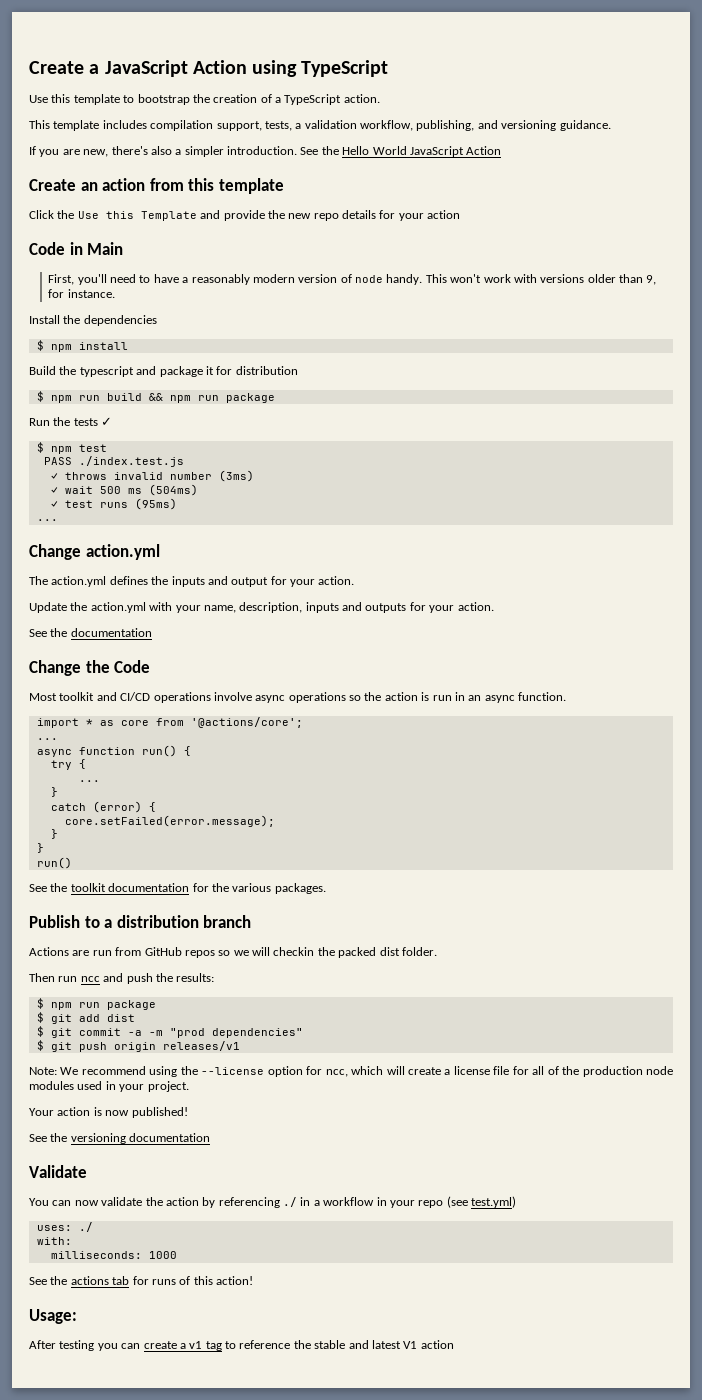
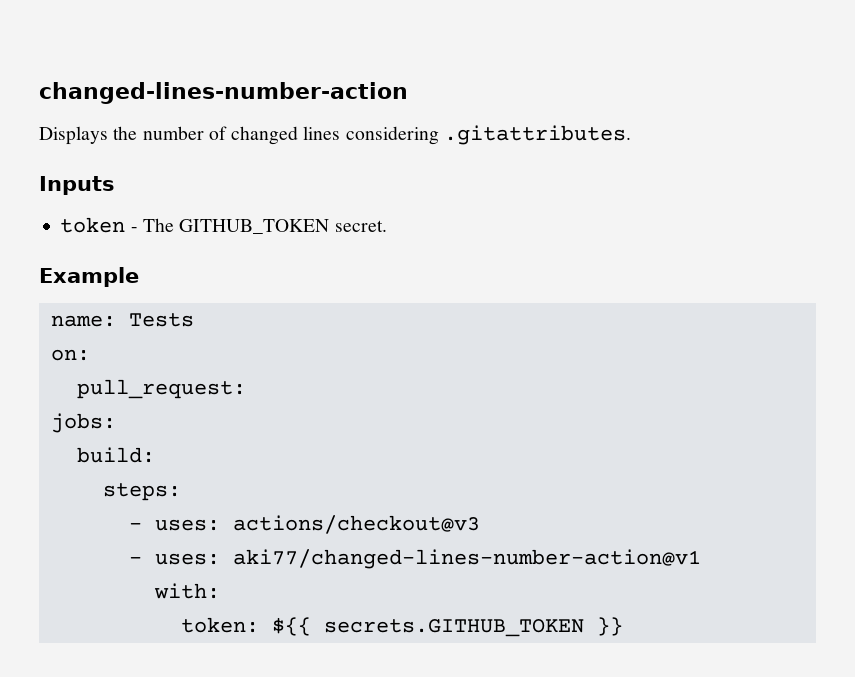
[29,60,389,77] [29,94,380,105] [29,120,611,131] [29,146,502,157] [29,178,284,194] [29,210,461,221] [29,242,124,255] [48,274,657,285] [48,289,115,298] [29,315,157,326] [36,340,128,352] [29,366,298,377] [36,391,275,403] [29,417,113,426] [36,442,107,454] [43,456,184,467] [50,470,254,482] [50,484,198,496] [50,498,177,510] [36,519,58,521] [29,544,160,560] [29,576,355,587] [29,602,494,613] [29,628,152,637] [29,660,151,676] [29,692,566,703] [36,717,303,728] [36,738,58,740] [36,745,191,757] [50,759,86,770] [78,780,100,782] [50,787,58,797] [50,801,156,813] [64,815,275,827] [50,829,58,839] [36,843,44,853] [36,857,72,869] [29,883,326,894] [29,915,252,928] [29,947,437,958] [29,973,215,984] [36,998,156,1010] [36,1012,135,1024] [36,1026,303,1038] [36,1040,240,1052] [29,1066,673,1077] [29,1081,189,1092] [29,1107,188,1118] [29,1133,211,1144] [29,1165,87,1178] [29,1196,516,1208] [36,1222,93,1232] [36,1237,72,1245] [50,1251,177,1259] [29,1276,253,1285] [29,1309,77,1324] [29,1340,454,1351] Create a JavaScript Action using TypeScript // Use this template to bootstrap the creation of a TypeScript action. // This template includes compilation support, tests, a validation workflow, publishing, and versioning guidance. // If you are new, there's also a simpler introduction. See the Hello World JavaScript Action // Create an action from this template // Click the Use this Template and provide the new repo details for your action // Code in Main // First, you'll need to have a reasonably modern version of node handy. This won't work with versions older than 9, for instance. // Install the dependencies // $ npm install // Build the typescript and package it for distribution // $ npm run build && npm run package // Run the tests ✓ // $ npm test // PASS ./index.test.js // ✓ throws invalid number (3ms) // ✓ wait 500 ms (504ms) // ✓ test runs (95ms) // ... // Change action.yml // The action.yml defines the inputs and output for your action. // Update the action.yml with your name, description, inputs and outputs for your action. // See the documentation // Change the Code // Most toolkit and CI/CD operations involve async operations so the action is run in an async function. // import * as core from '@actions/core'; // ... // async function run() { // try { // ... // } // catch (error) { // core.setFailed(error.message); // } // } // run() // See the toolkit documentation for the various packages. // Publish to a distribution branch // Actions are run from GitHub repos so we will checkin the packed dist folder. // Then run ncc and push the results: // $ npm run package // $ git add dist // $ git commit -a -m "prod dependencies" // $ git push origin releases/v1 // Note: We recommend using the --license option for ncc, which will create a license file for all of the production node modules used in your project. // Your action is now published! // See the versioning documentation // Validate // You can now validate the action by referencing ./ in a workflow in your repo (see test.yml) // uses: ./ // with: // milliseconds: 1000 // See the actions tab for runs of this action! // Usage: // After testing you can create a v1 tag to reference the stable and latest V1 action -> [39,82,408,104] [39,125,631,145] [39,176,115,195] [60,217,387,234] [39,267,139,287] [50,313,194,327] [50,349,90,361] [76,379,246,399] [50,413,116,433] [76,447,155,463] [102,483,181,501] [128,515,480,534] [128,549,701,569] [153,583,220,599] [180,617,623,637] changed-lines-number-action // Displays the number of changed lines considering .gitattributes. // Inputs // token - The GITHUB_TOKEN secret. // Example // name: Tests // on: // pull_request: // jobs: // build: // steps: // - uses: actions/checkout@v3 // - uses: aki77/changed-lines-number-action@v1 // with: // token: ${{ secrets.GITHUB_TOKEN }}

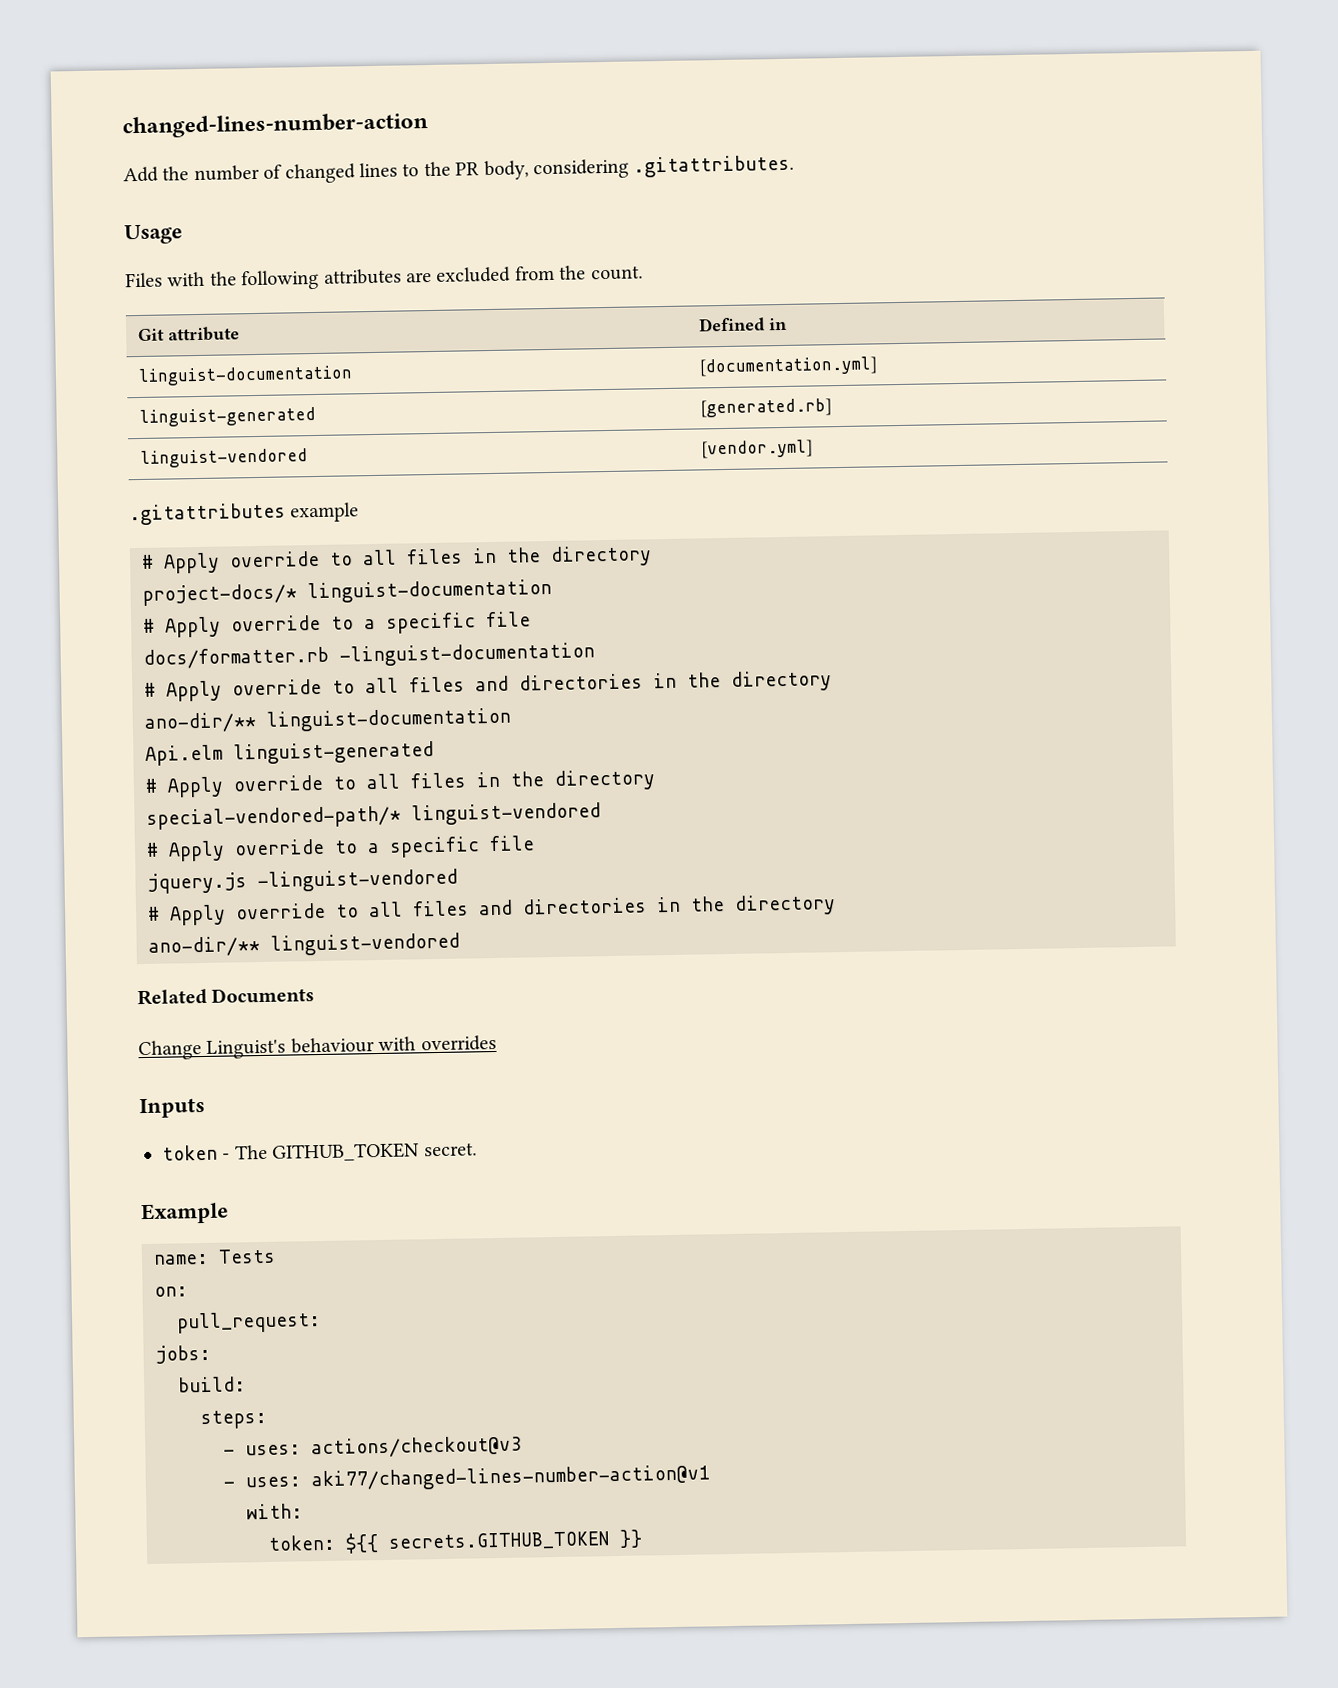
[39,126,108,145] Displays -> [123,166,159,183] Add
[345,125,631,145] considering .gitattributes. -> [402,154,795,181] [124,224,183,245] [125,265,643,291] [137,326,240,342] [698,317,787,332] [137,365,353,387] [698,356,877,377] [138,406,316,428] [699,398,832,418] [139,448,308,469] [700,439,813,459] [129,502,360,526] [141,545,652,574] [142,578,552,606] [143,611,531,638] [143,642,595,669] [144,670,832,702] [144,707,511,733] [145,741,434,766] [145,769,656,798] [146,802,601,830] [146,835,535,862] [147,868,458,894] [147,894,836,926] [148,932,460,957] [137,987,316,1006] [138,1034,497,1061] to the PR body, considering .gitattributes. // Usage // Files with the following attributes are excluded from the count. // Git attribute | Defined in // linguist-documentation | [documentation.yml] // linguist-generated | [generated.rb] // linguist-vendored | [vendor.yml] // .gitattributes example // # Apply override to all files in the directory // project-docs/* linguist-documentation // # Apply override to a specific file // docs/formatter.rb -linguist-documentation // # Apply override to all files and directories in the directory // ano-dir/** linguist-documentation // Api.elm linguist-generated // # Apply override to all files in the directory // special-vendored-path/* linguist-vendored // # Apply override to a specific file // jquery.js -linguist-vendored // # Apply override to all files and directories in the directory // ano-dir/** linguist-vendored // Related Documents // Change Linguist's behaviour with overrides

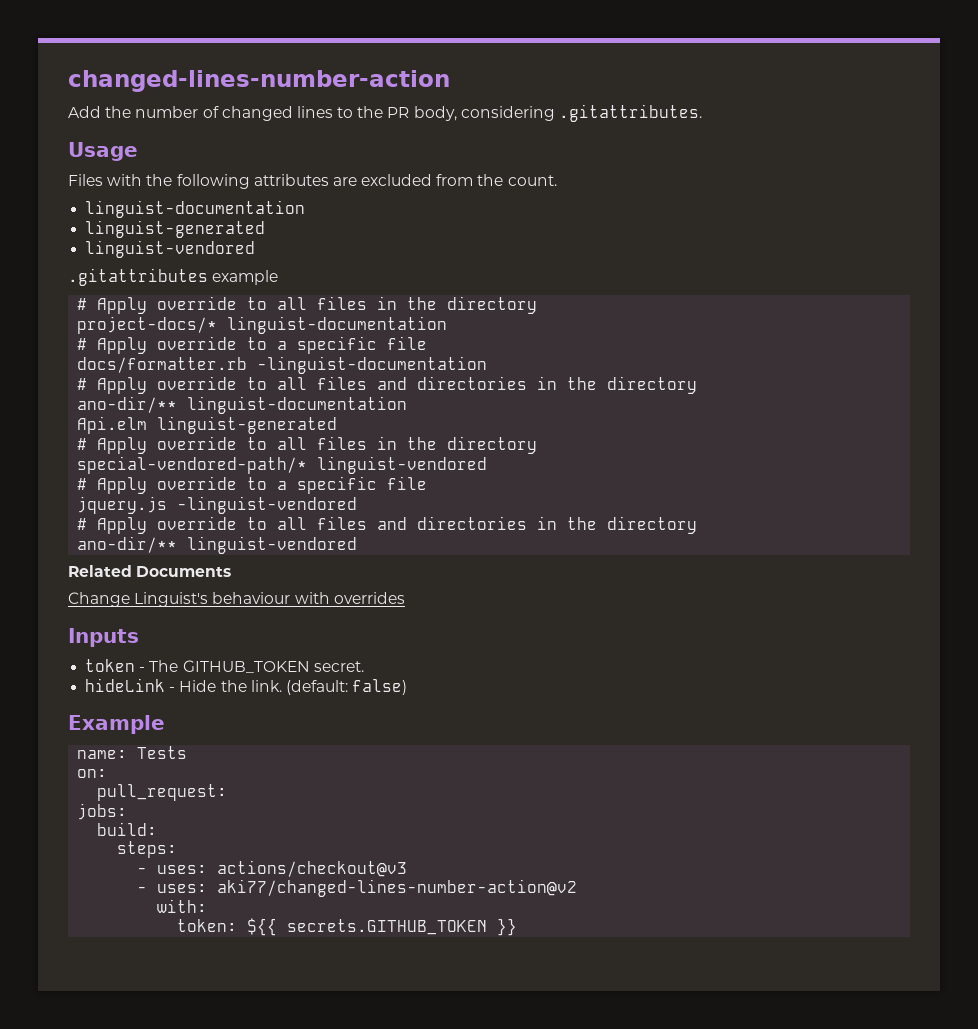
[137,326,240,342] [698,317,787,332] [137,365,353,387] [698,356,877,377] [138,406,316,428] [699,398,832,418] [139,448,308,469] [700,439,813,459] // Git attribute | Defined in // linguist-documentation | [documentation.yml] // linguist-generated | [generated.rb] // linguist-vendored | [vendor.yml] -> [85,200,306,218] [85,220,266,238] [85,240,256,258] // linguist-documentation // linguist-generated // linguist-vendored
(477, 1149) none -> [85,678,408,695] // hideLink - Hide the link. (default: false)
[311,1464,710,1492] aki77/changed-lines-number-action@v1 -> [217,879,578,897] aki77/changed-lines-number-action@v2

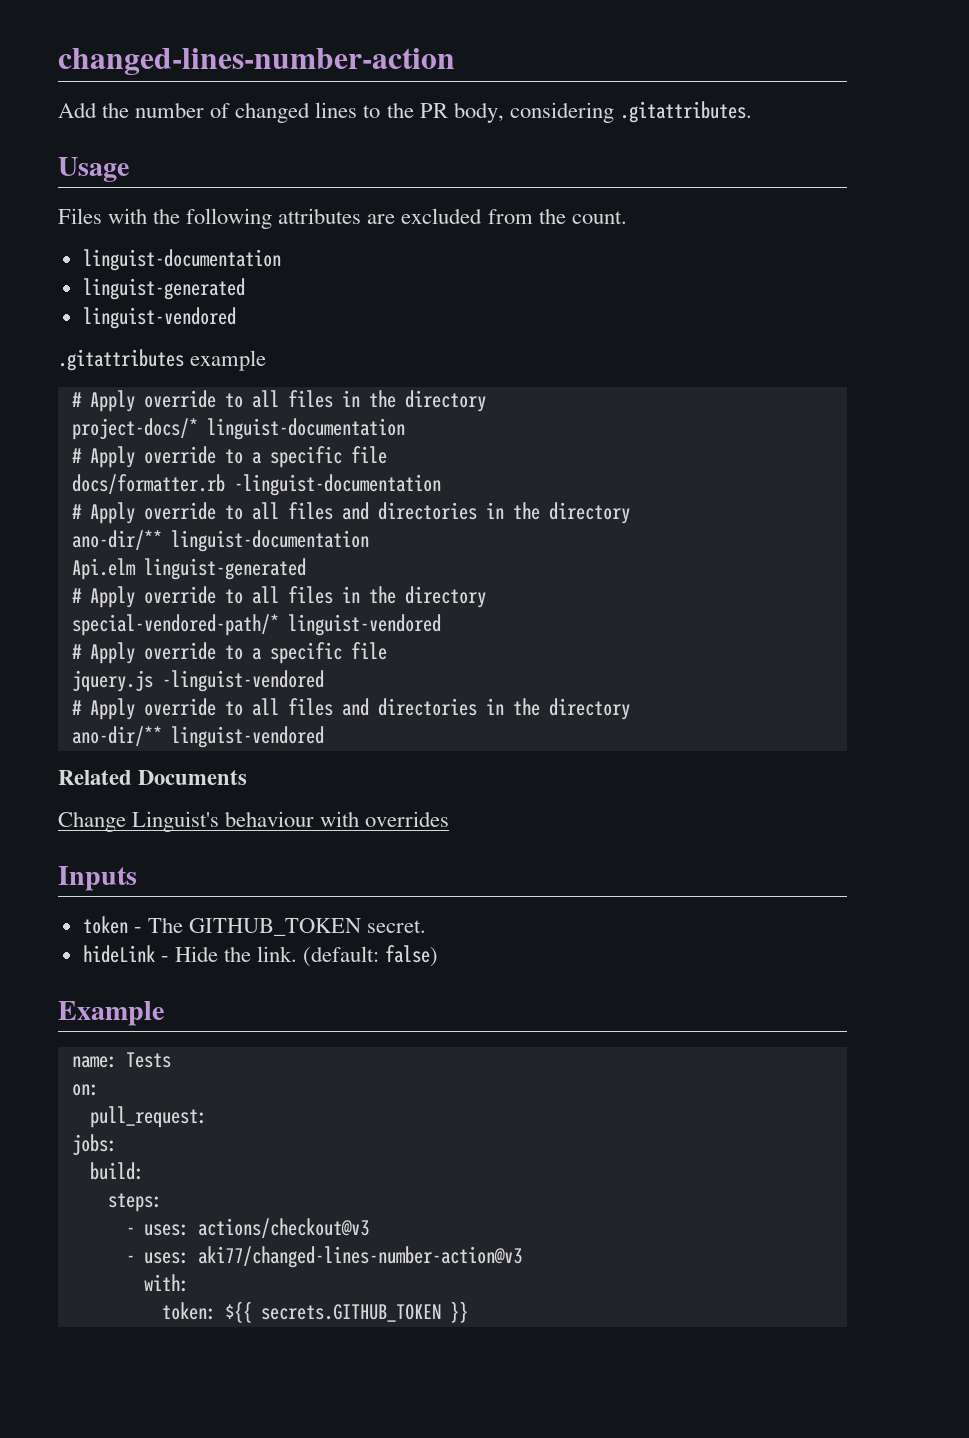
[217,879,578,897] aki77/changed-lines-number-action@v2 -> [197,1246,522,1268] aki77/changed-lines-number-action@v3

